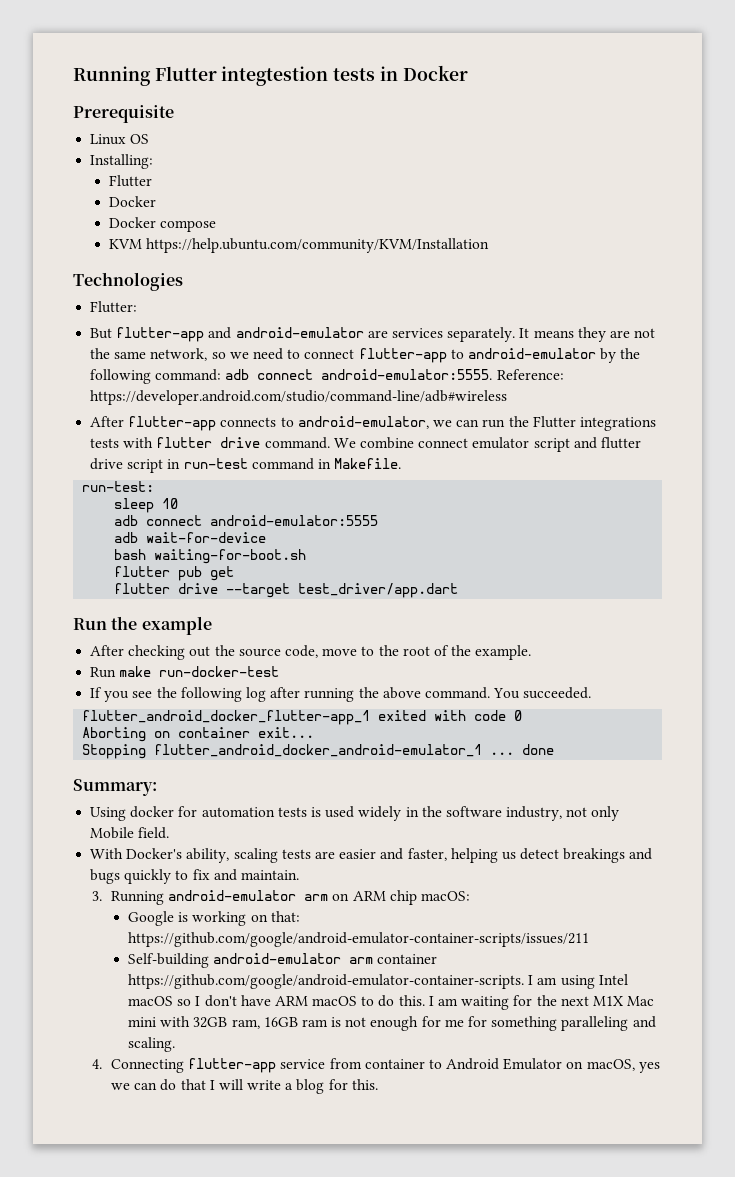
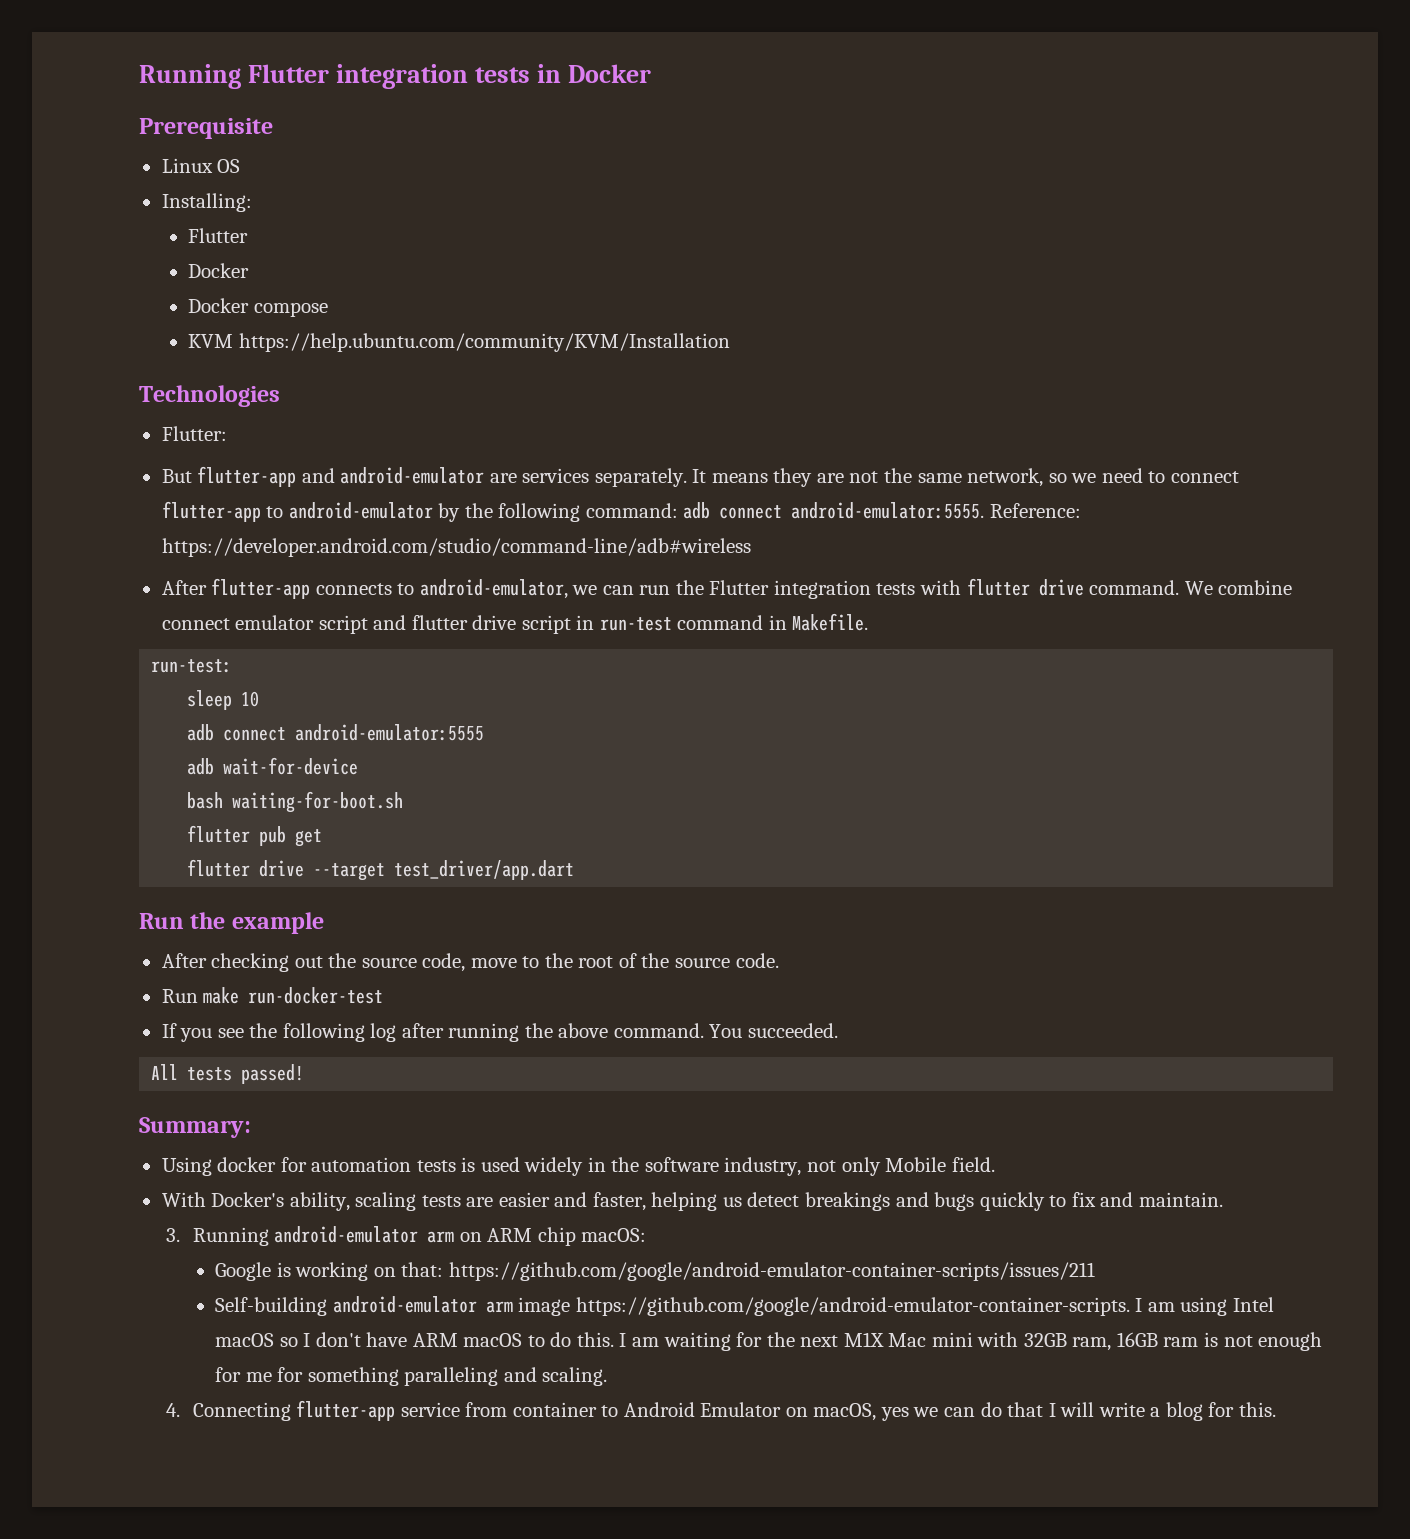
[221,66,329,86] integtestion -> [336,64,469,89] integration
[579,417,656,431] integrations -> [773,580,871,599] integration
[475,645,532,660] example. -> [674,953,779,968] source code.
[82,710,523,725] [82,727,315,742] [82,744,555,759] flutter_android_docker_flutter-app_1 exited with code 0 // Aborting on container exit... // Stopping flutter_android_docker_android-emulator_1 ... done -> [151,1064,305,1084] All tests passed!
[377,954,438,964] container -> [518,1297,571,1316] image

